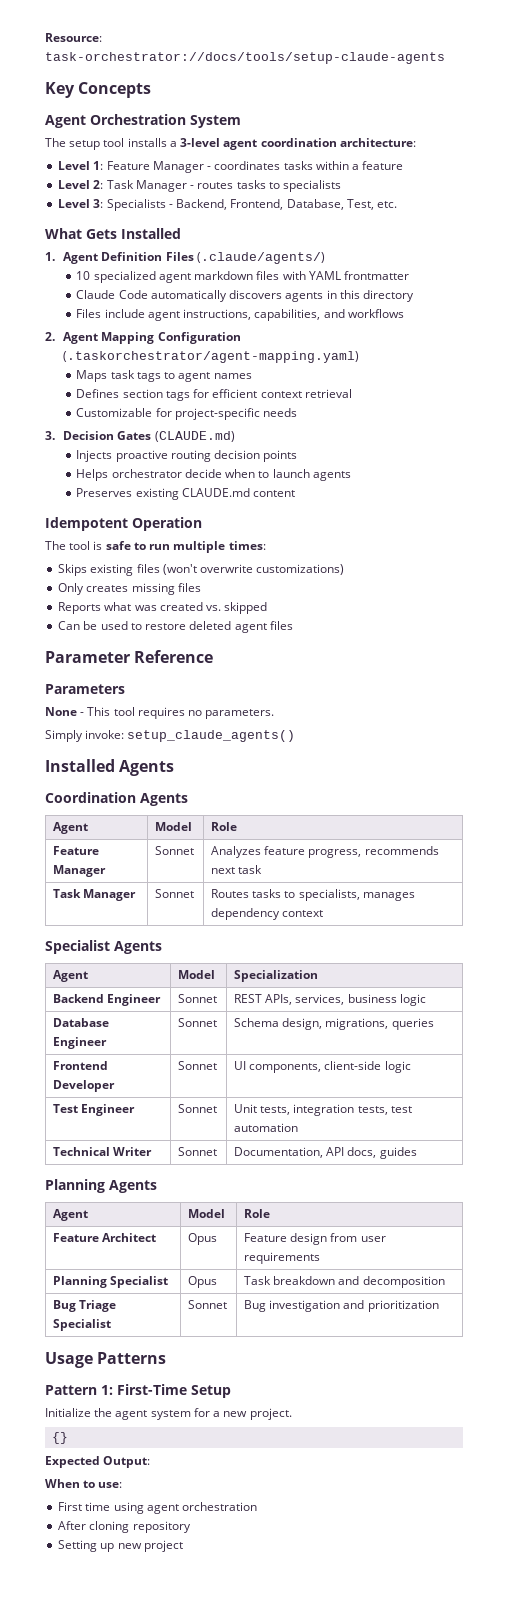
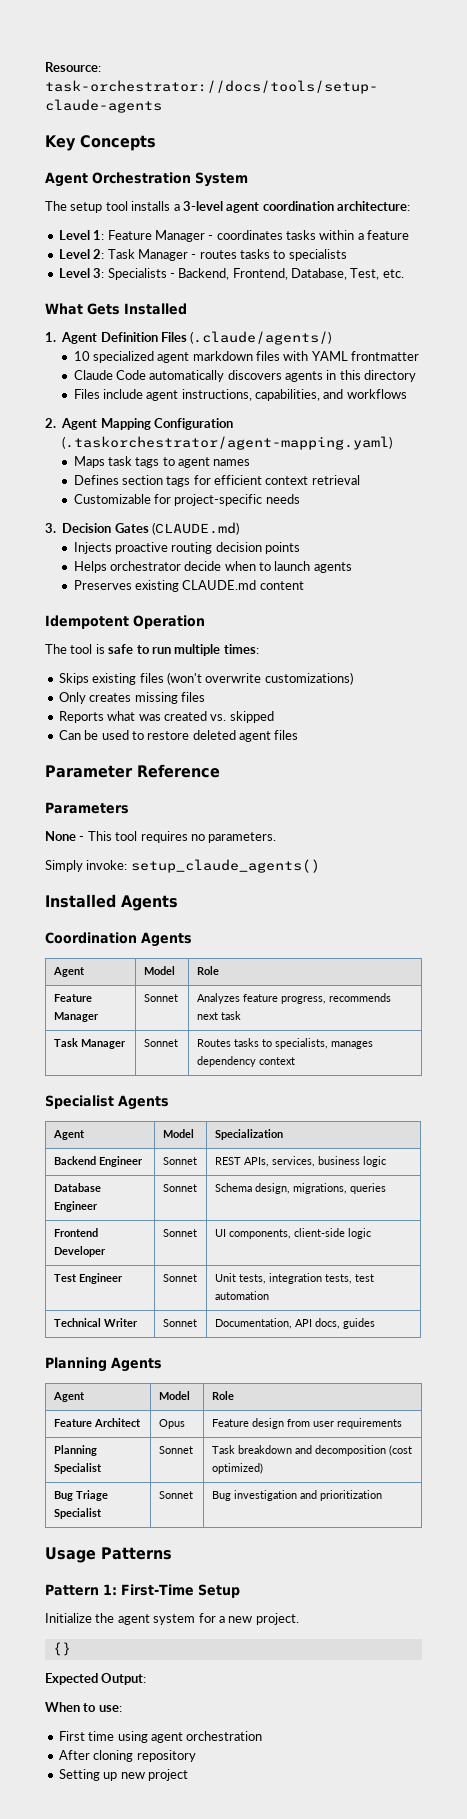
[187,1276,217,1288] Opus -> [158,1446,193,1454] Sonnet
(445, 1282) none -> [388,1445,412,1456] [211,1463,263,1474] (cost optimized)

